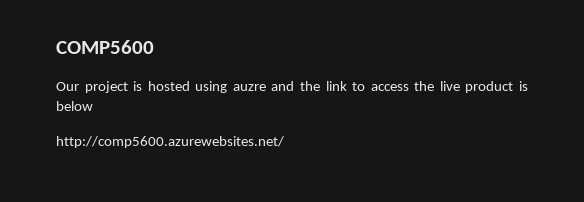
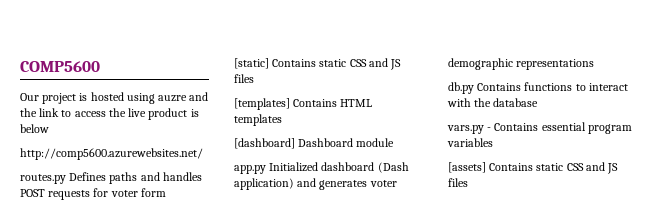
(284, 142) none -> [20,172,202,184] [20,188,166,200] [234,58,402,70] [234,74,254,83] [234,98,373,110] [234,114,282,126] [234,138,395,149] [234,162,409,174] [234,178,397,190] [448,58,595,70] [448,82,628,94] [447,98,539,107] [447,122,632,134] [447,138,493,147] [448,162,619,174] [448,178,468,187] // routes.py Defines paths and handles POST requests for voter form // [static] Contains static CSS and JS files // [templates] Contains HTML templates // [dashboard] Dashboard module // app.py Initialized dashboard (Dash application) and generates voter demographic representations // db.py Contains functions to interact with the database // vars.py - Contains essential program variables // [assets] Contains static CSS and JS files

